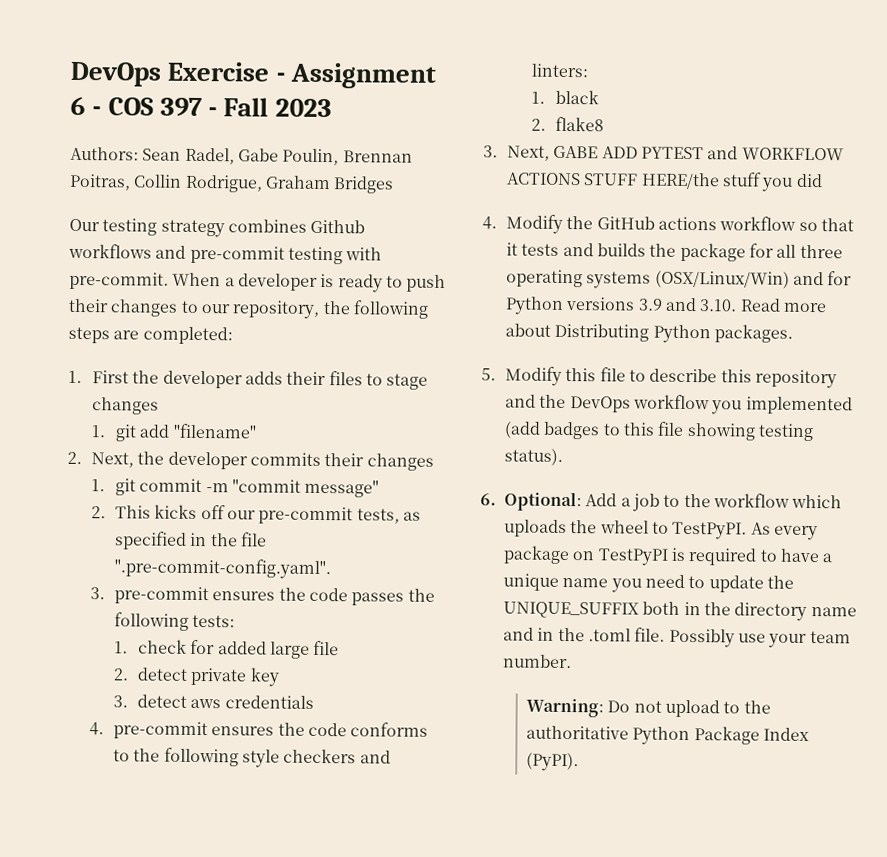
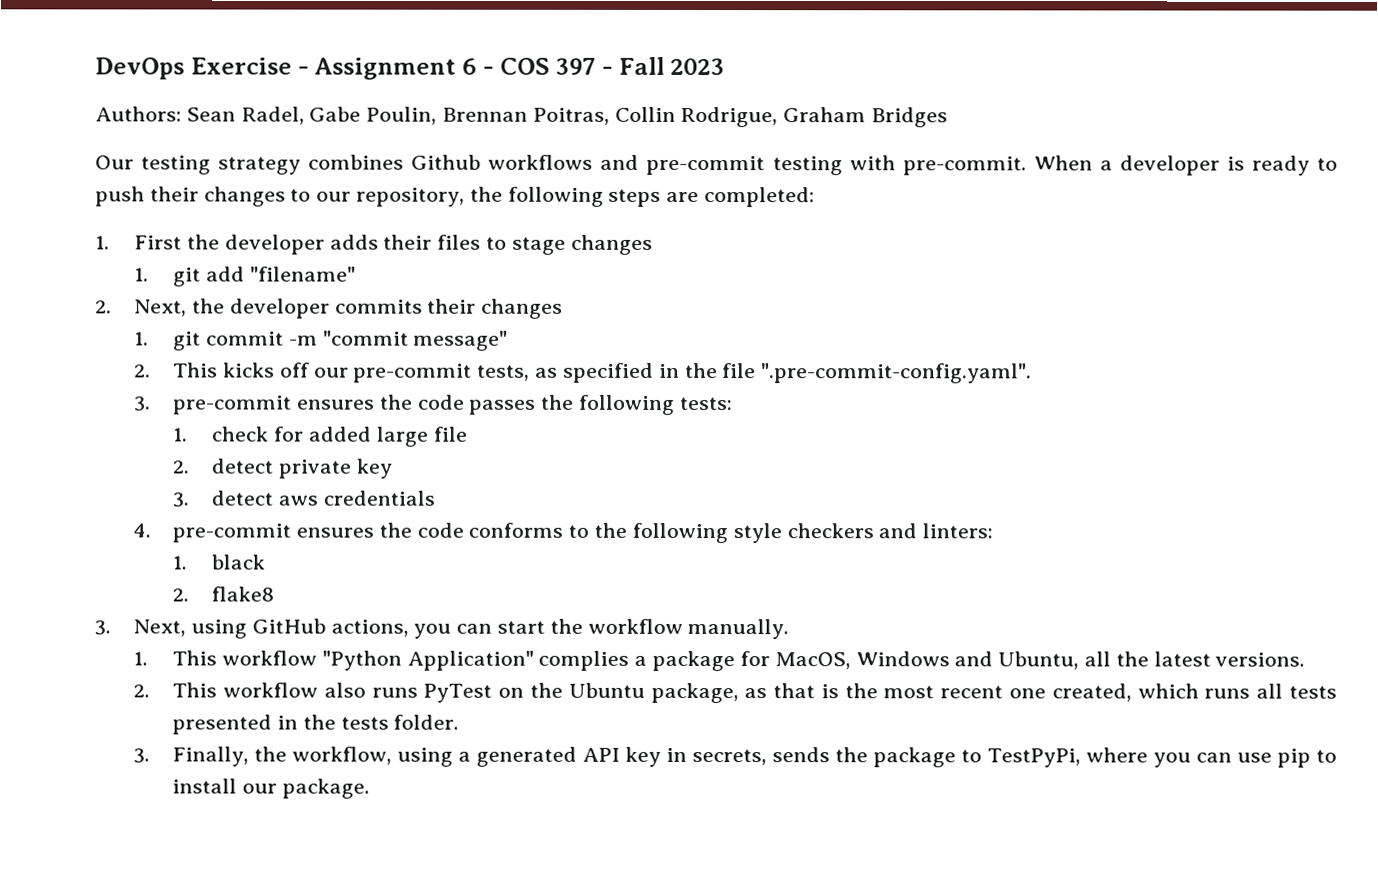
[553,145,844,161] [507,172,823,192] [482,214,854,234] [506,242,843,262] [506,269,853,289] [505,296,827,315] [505,323,793,344] [481,366,837,389] [505,394,853,415] [504,421,814,442] [504,448,564,466] [480,491,843,512] [504,519,818,541] [503,545,833,566] [503,573,794,593] [503,601,857,621] [503,627,851,648] [503,654,573,669] [526,698,771,718] [526,725,809,746] [526,752,580,772] GABE ADD PYTEST and WORKFLOW ACTIONS STUFF HERE/the stuff you did // 4. Modify the GitHub actions workflow so that it tests and builds the package for all three operating systems (OSX/Linux/Win) and for Python versions 3.9 and 3.10. Read more about Distributing Python packages. // 5. Modify this file to describe this repository and the DevOps workflow you implemented (add badges to this file showing testing status). // 6. Optional: Add a job to the workflow which uploads the wheel to TestPyPI. As every package on TestPyPI is required to have a unique name you need to update the UNIQUE_SUFFIX both in the directory name and in the .toml file. Possibly use your team number. // Warning: Do not upload to the authoritative Python Package Index (PyPI). -> [190,618,790,640] [133,650,1306,672] [133,682,1338,704] [172,714,460,735] [133,746,1338,768] [172,778,370,799] using GitHub actions, you can start the workflow manually. // 1. This workflow "Python Application" complies a package for MacOS, Windows and Ubuntu, all the latest versions. // 2. This workflow also runs PyTest on the Ubuntu package, as that is the most recent one created, which runs all tests presented in the tests folder. // 3. Finally, the workflow, using a generated API key in secrets, sends the package to TestPyPi, where you can use pip to install our package.

